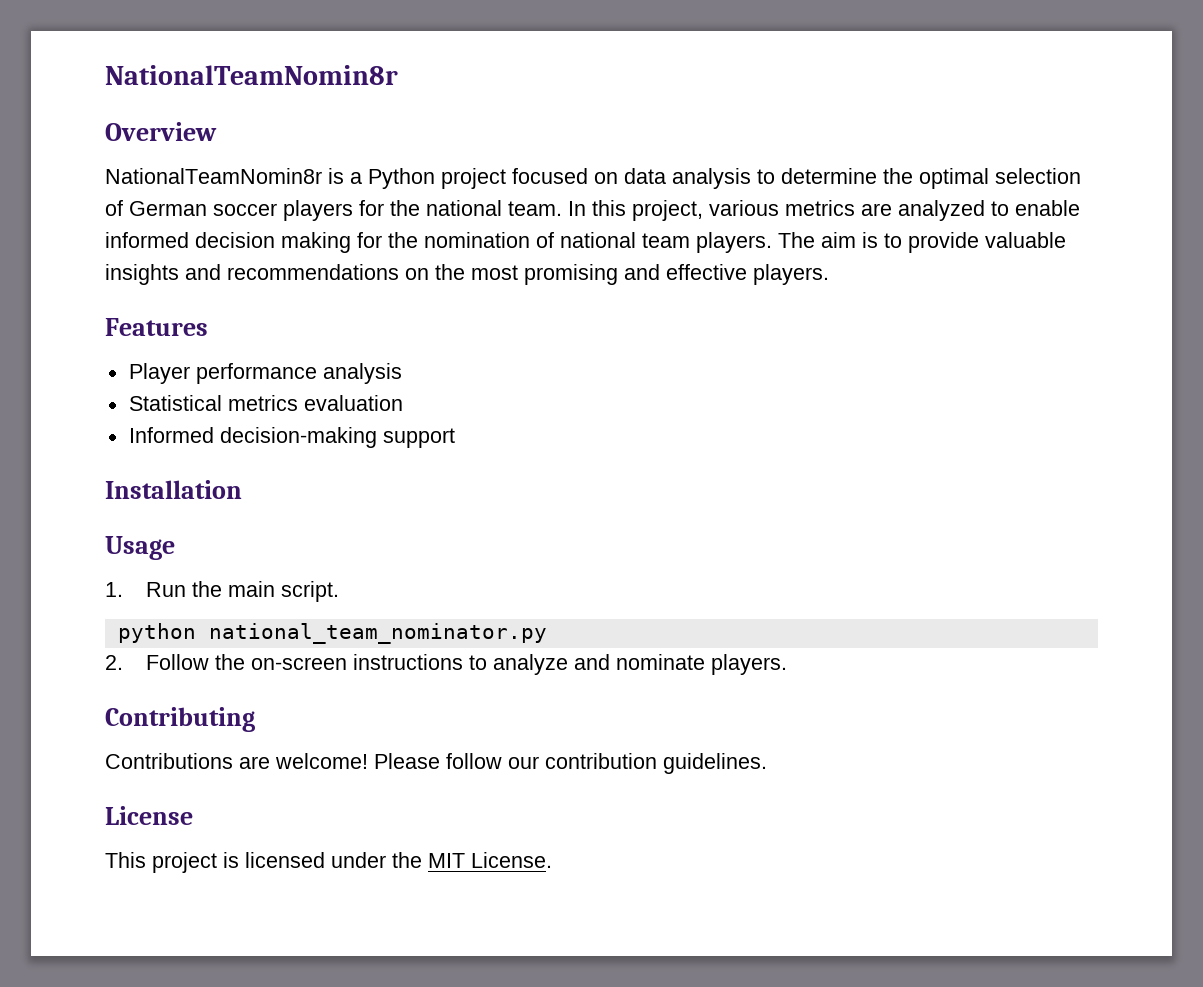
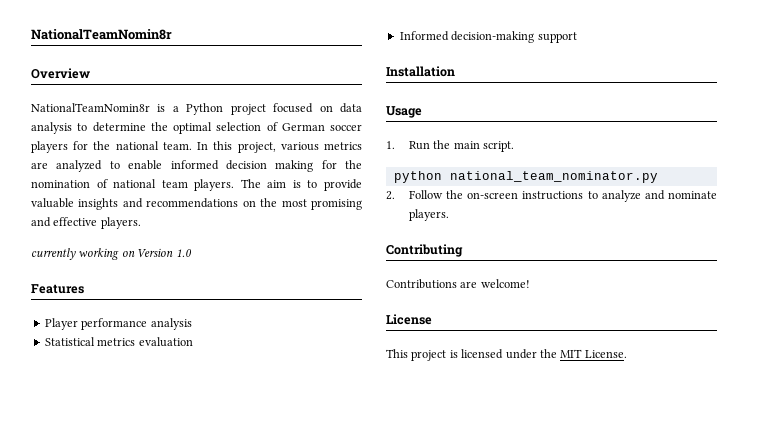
(829, 274) none -> [31,248,192,260] // currently working on Version 1.0
[374,753,767,774] Please follow our contribution guidelines. -> (530, 283) none

